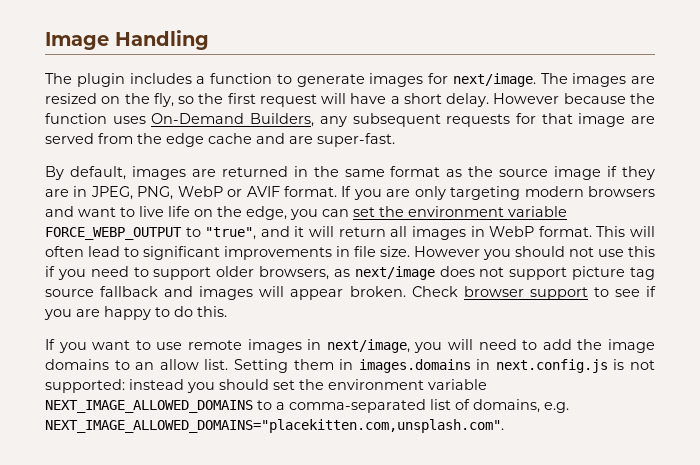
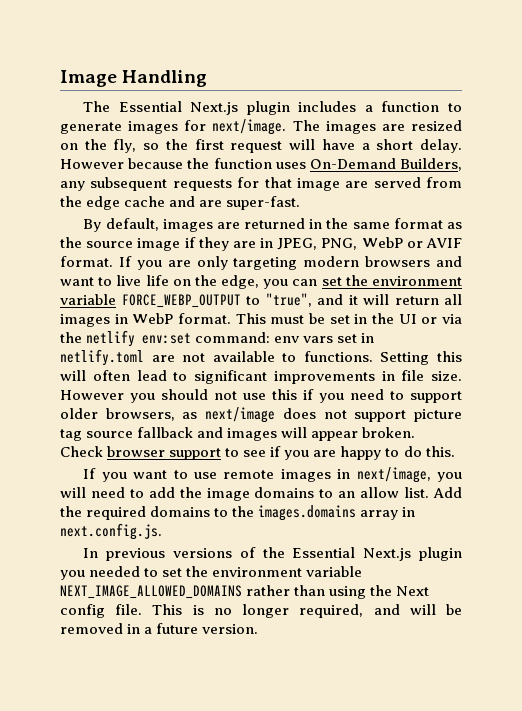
(72, 78) none -> [118,101,239,115] Essential Next.js
(626, 231) none -> [270,313,463,324] [60,330,375,347] [60,349,462,366] must be set in the UI or via the netlify env:set command: env vars set in netlify.toml are not available to functions. Setting this
[233,359,655,373] [45,379,269,393] Setting them in images.domains in next.config.js is not supported: instead you should -> [433,487,463,498] [60,505,416,521] [60,523,162,540] [83,547,462,561] [60,566,159,580] Add the required domains to the images.domains array in next.config.js. // In previous versions of the Essential Next.js plugin you needed to
[257,399,569,413] [45,419,504,433] to a comma-separated list of domains, e.g. NEXT_IMAGE_ALLOWED_DOMAINS="placekitten.com,unsplash.com". -> [246,585,430,599] [60,604,463,618] [60,623,259,634] rather than using the Next config file. This is no longer required, and will be removed in a future version.

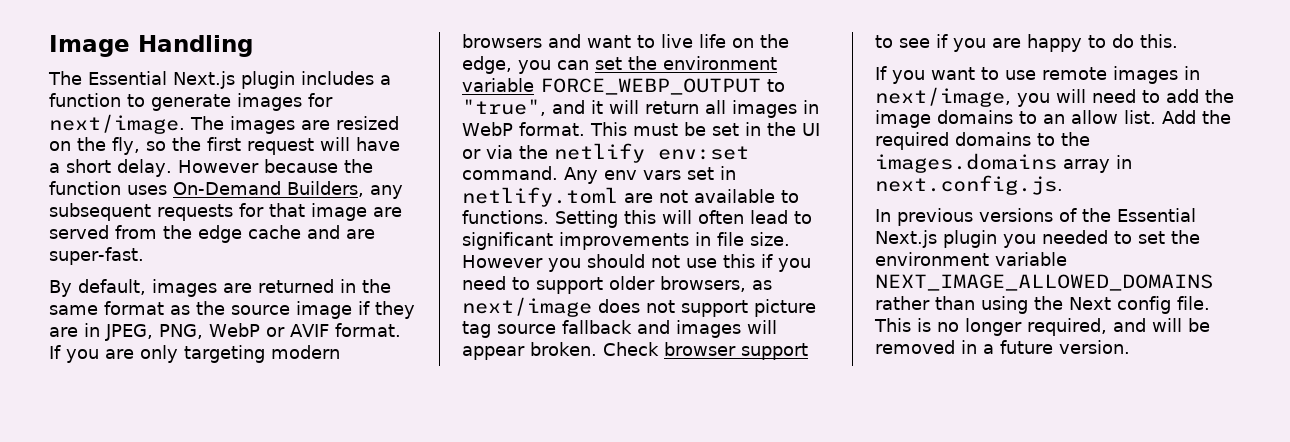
[195,332,271,343] command: -> [462,166,598,184] command. Any

